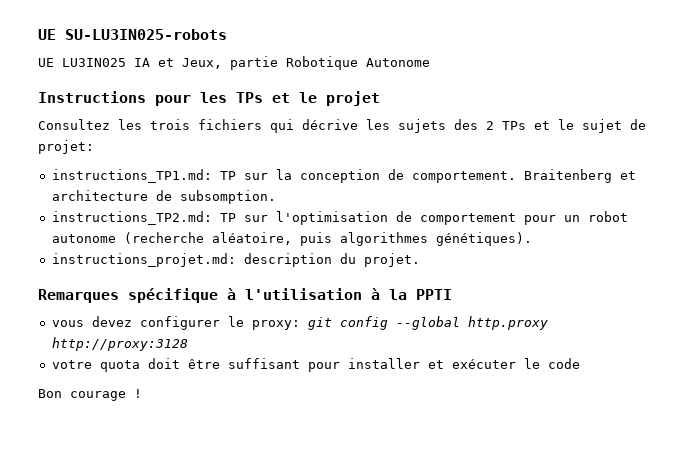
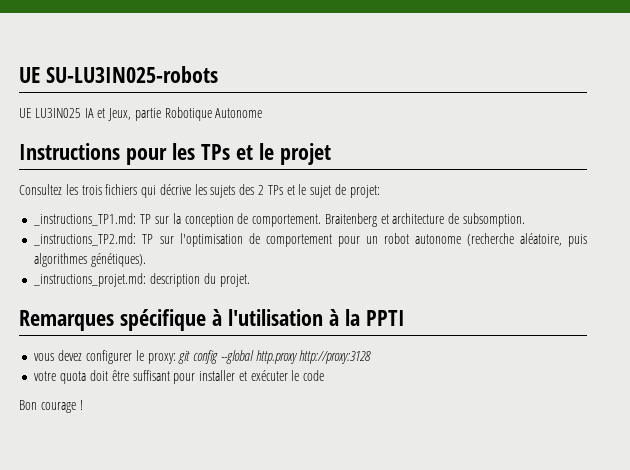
[51,169,212,183] instructions_TP1.md: -> [33,213,137,226] _instructions_TP1.md:
[51,211,212,225] instructions_TP2.md: -> [33,233,137,246] _instructions_TP2.md:
[51,253,236,267] instructions_projet.md: -> [33,273,147,287] _instructions_projet.md:

